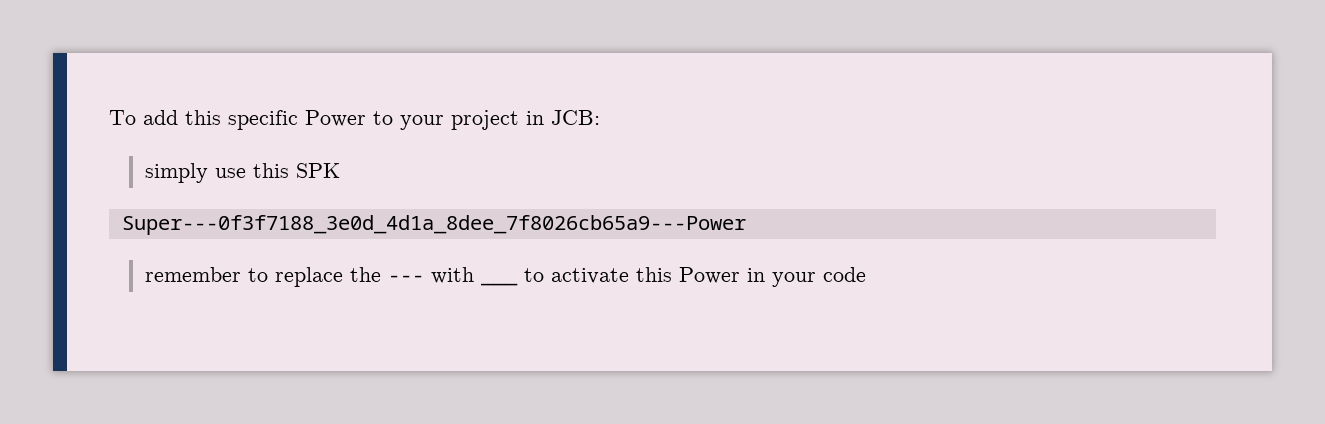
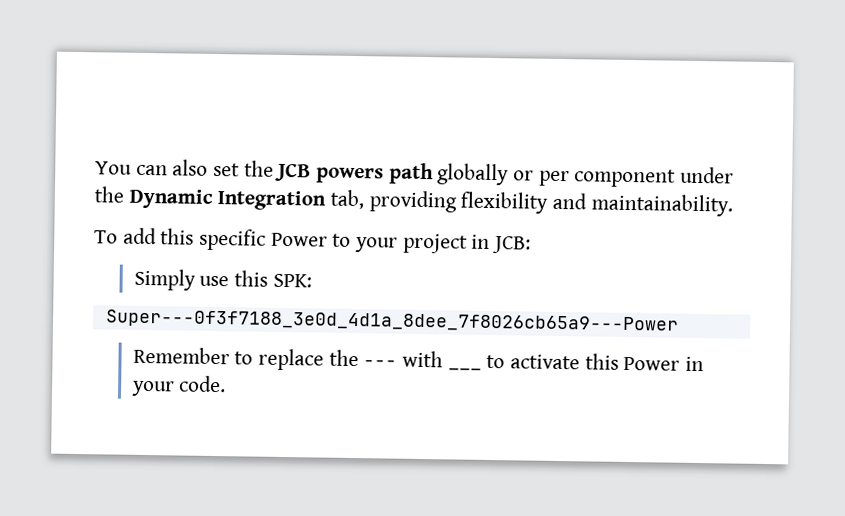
(109, 117) none -> [95,159,735,188] [94,186,733,217] You can also set the JCB powers path globally or per component under the Dynamic Integration tab, providing flexibility and maintainability. //
[144,163,208,183] simply -> [133,268,196,291] Simply
[295,163,340,178] SPK -> [272,273,312,288] SPK:
[144,267,241,282] remember -> [132,346,230,365] Remember
[822,267,866,282] code -> [179,375,227,393] code.

